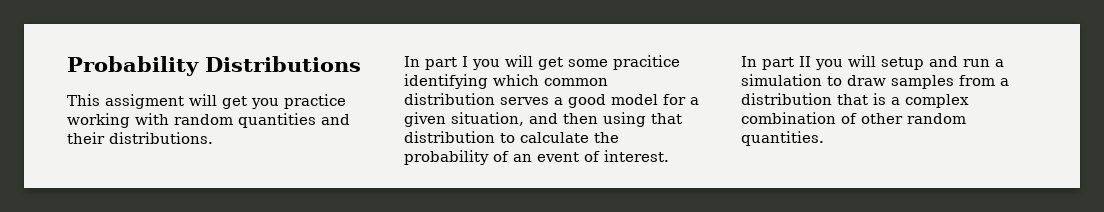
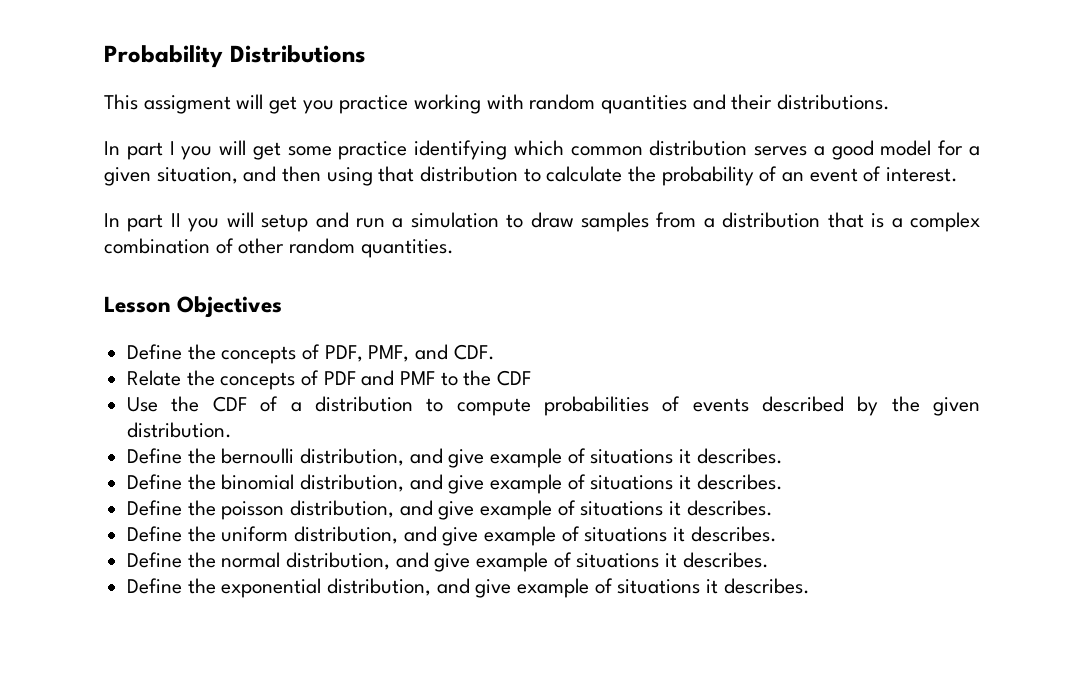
[613,55,680,70] pracitice -> [338,141,408,160] practice
(824, 138) none -> [104,296,283,318] [127,344,495,364] [127,370,532,390] [127,396,981,416] [127,422,233,438] [127,448,783,468] [127,474,783,494] [127,500,773,520] [127,526,777,546] [127,552,769,572] [127,578,810,598] // Lesson Objectives // Define the concepts of PDF, PMF, and CDF. // Relate the concepts of PDF and PMF to the CDF // Use the CDF of a distribution to compute probabilities of events described by the given distribution. // Define the bernoulli distribution, and give example of situations it describes. // Define the binomial distribution, and give example of situations it describes. // Define the poisson distribution, and give example of situations it describes. // Define the uniform distribution, and give example of situations it describes. // Define the normal distribution, and give example of situations it describes. // Define the exponential distribution, and give example of situations it describes.

